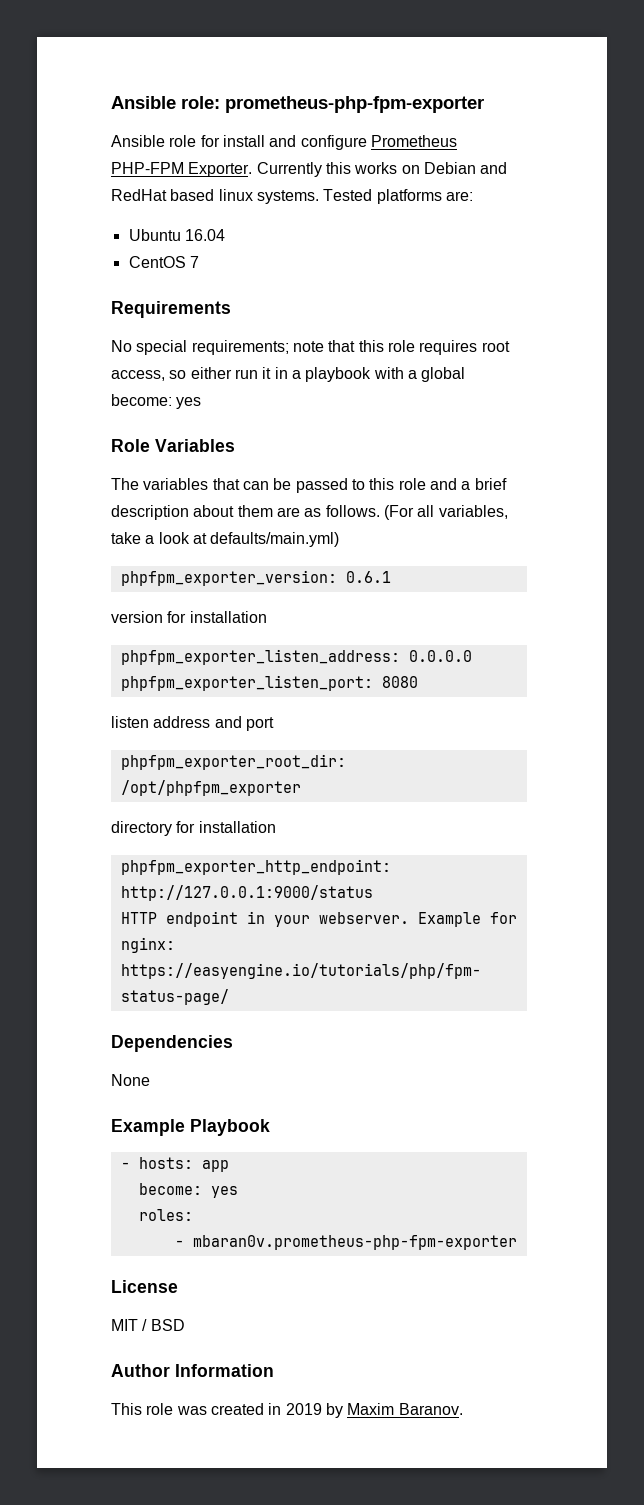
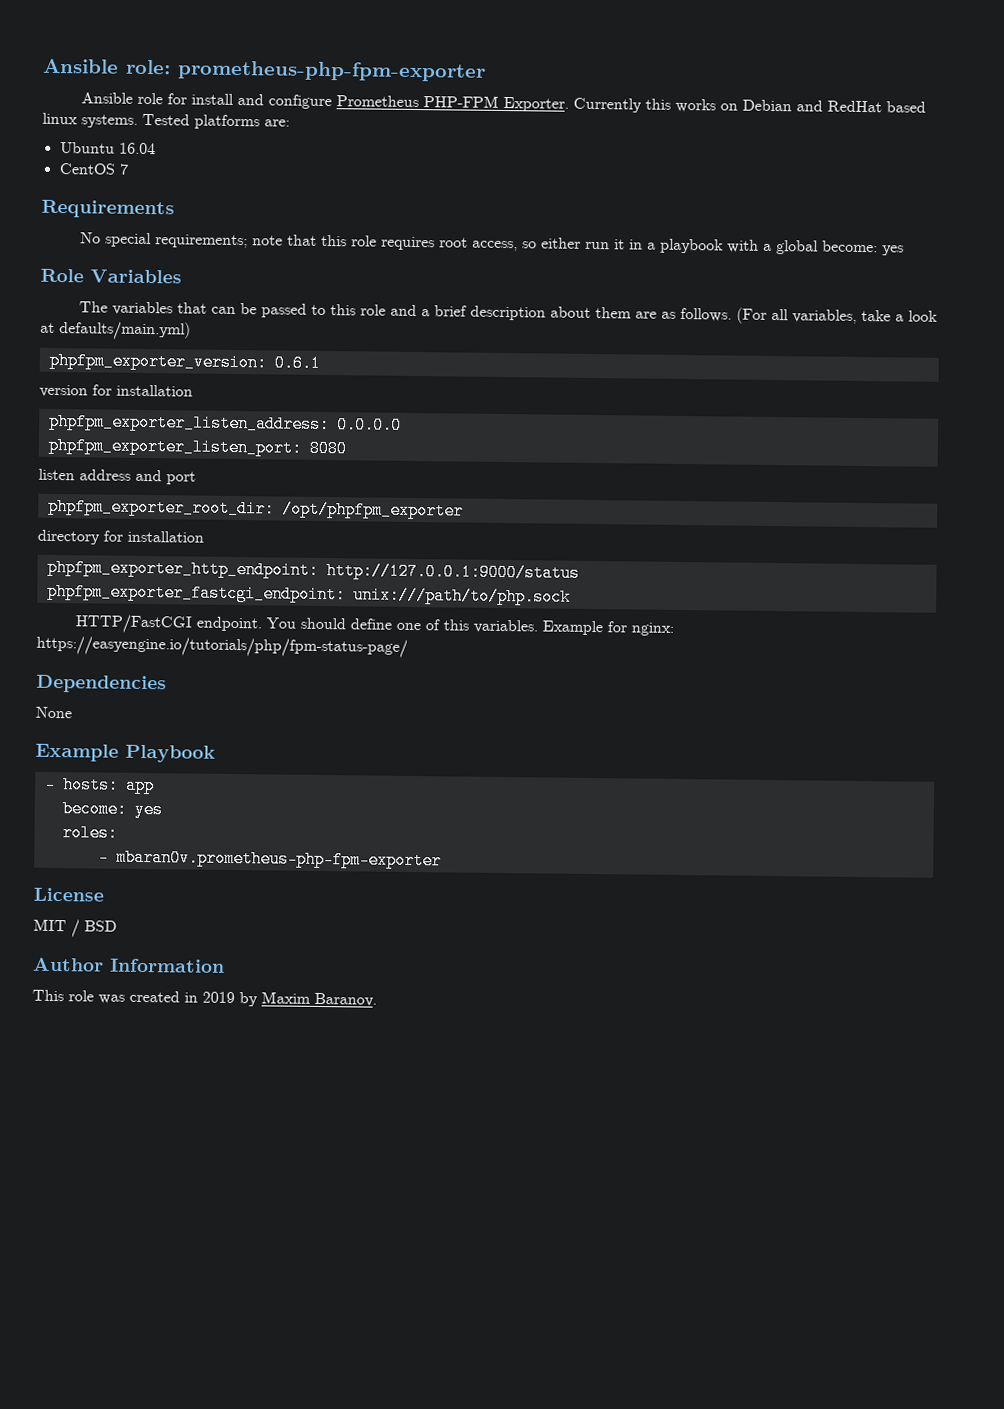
[120,911,409,927] HTTP endpoint in your webserver. -> [46,582,571,606] [74,614,538,634] phpfpm_exporter_fastcgi_endpoint: unix:///path/to/php.sock // HTTP/FastCGI endpoint. You should define one of this variables.

